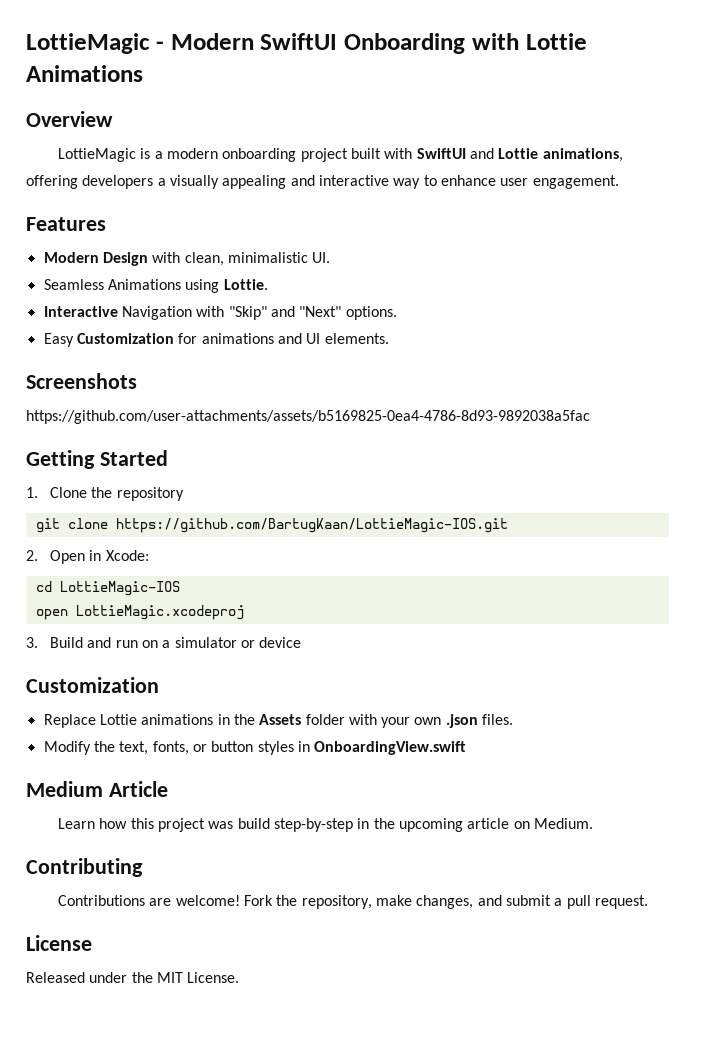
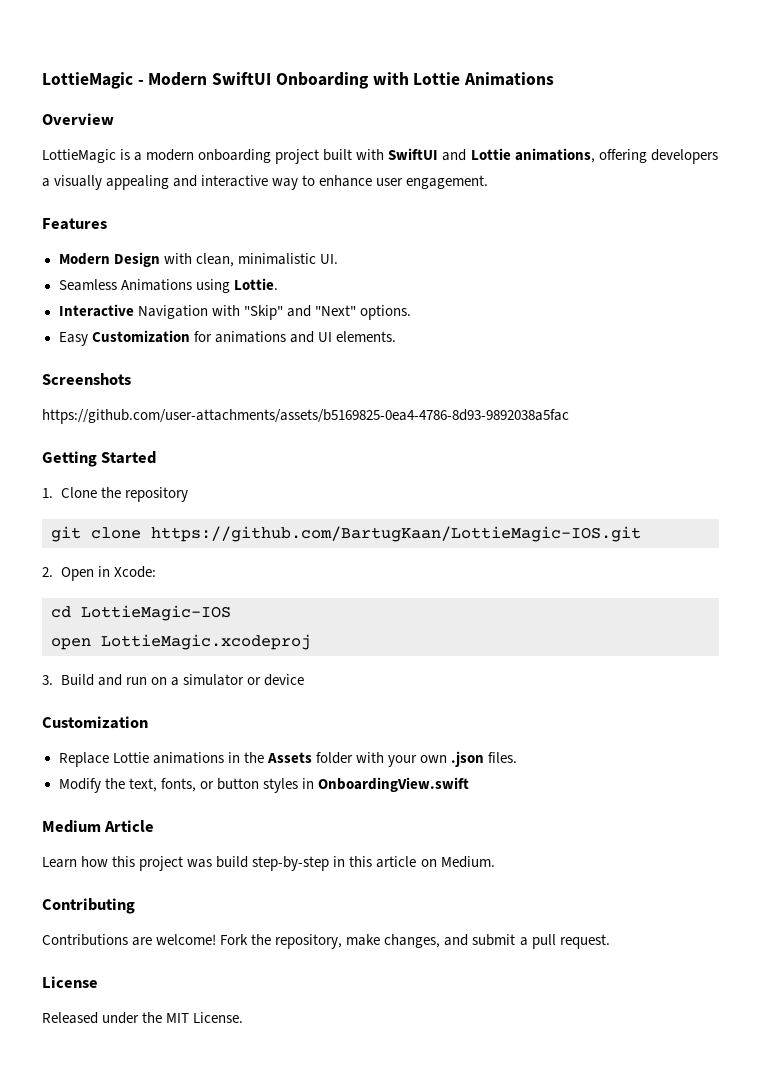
[373,818,463,832] the upcoming -> [349,856,373,867] this

